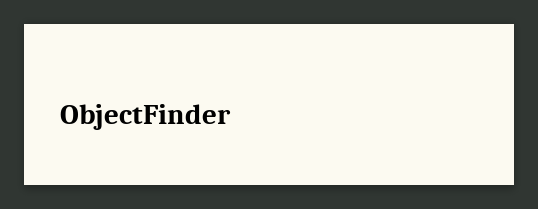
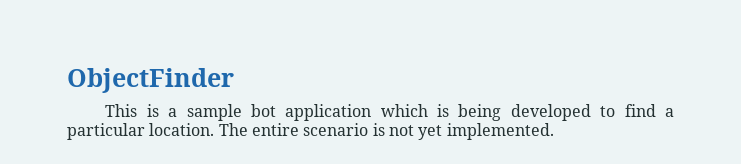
(231, 117) none -> [105,104,675,121] [67,123,554,140] // This is a sample bot application which is being developed to find a particular location. The entire scenario is not yet implemented.

